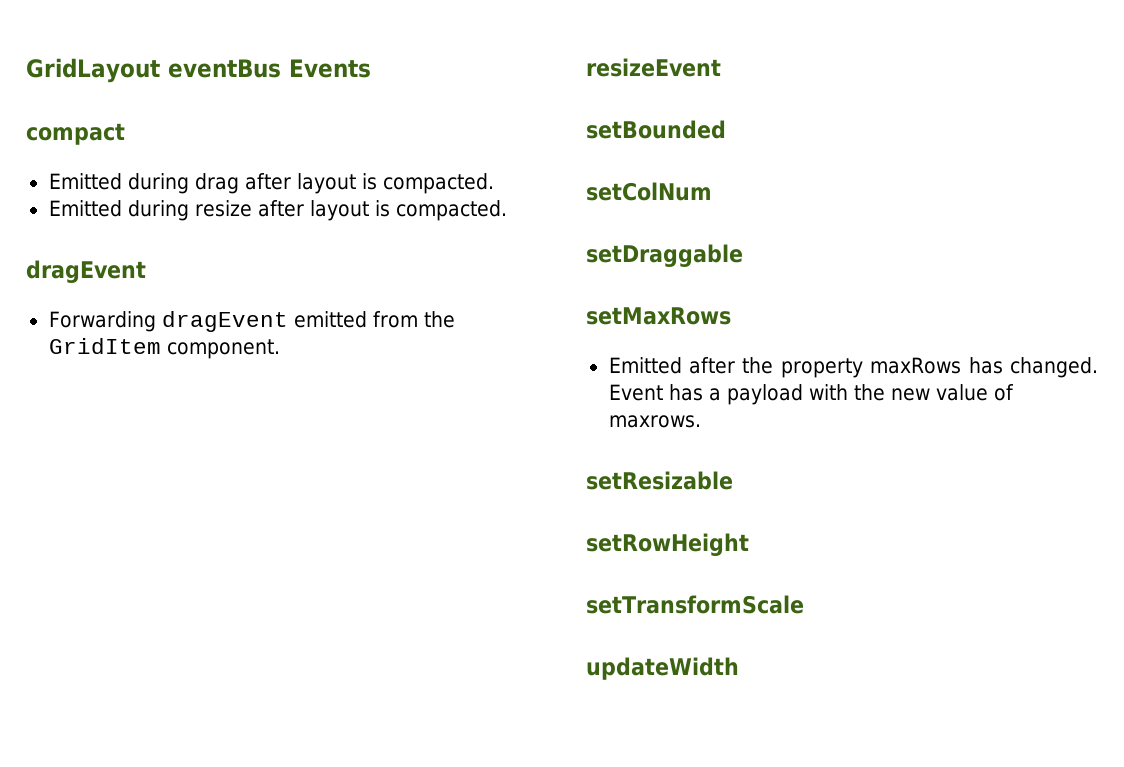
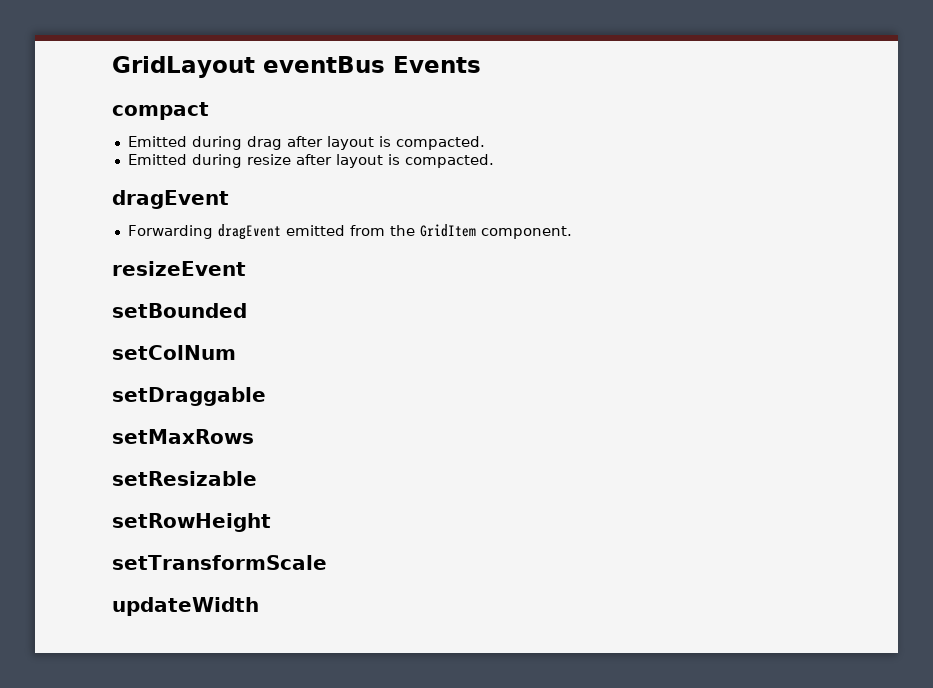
[608,357,1098,378] [608,384,1014,405] [608,415,701,428] // Emitted after the property maxRows has changed. Event has a payload with the new value of maxrows. -> (254, 436) none

